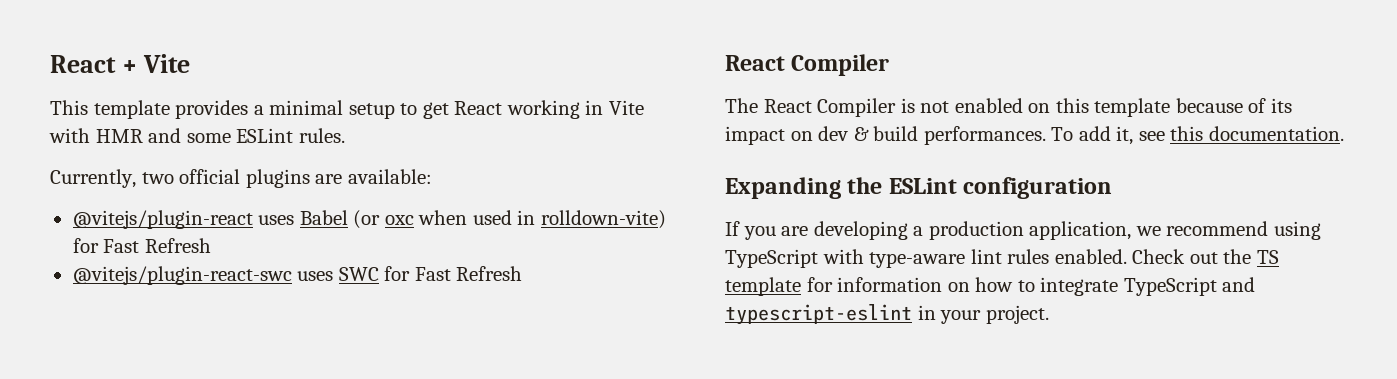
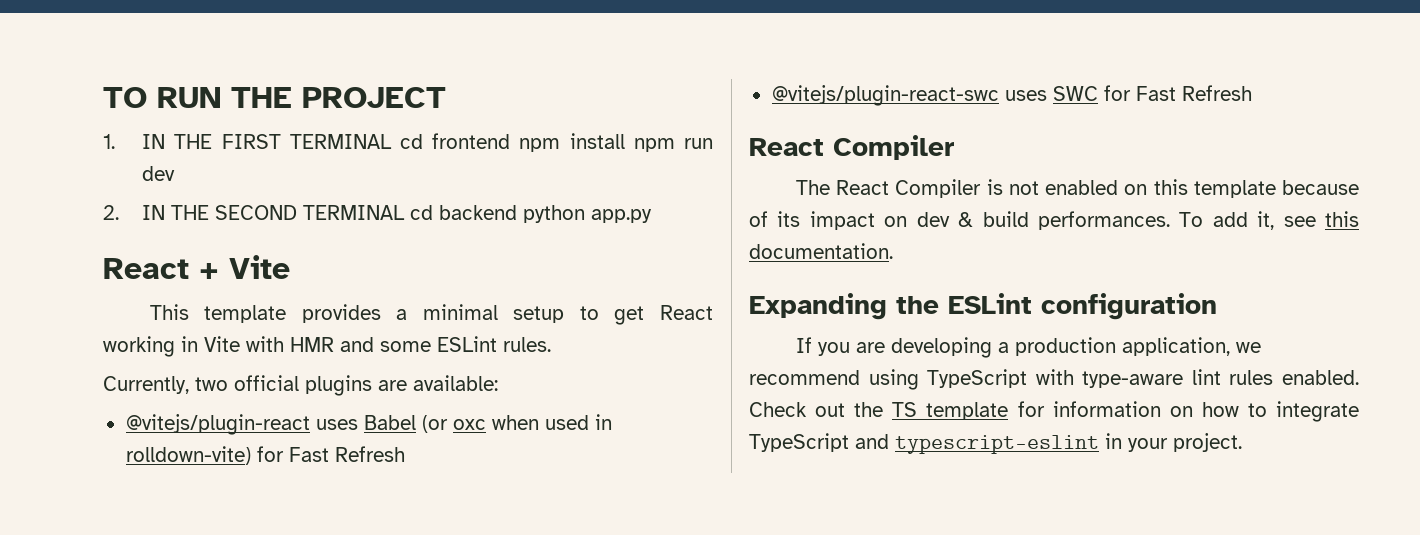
(50, 64) none -> [103,87,446,108] [103,133,713,152] [142,166,176,181] [103,205,653,223] TO RUN THE PROJECT // 1. IN THE FIRST TERMINAL cd frontend npm install npm run dev // 2. IN THE SECOND TERMINAL cd backend python app.py //

